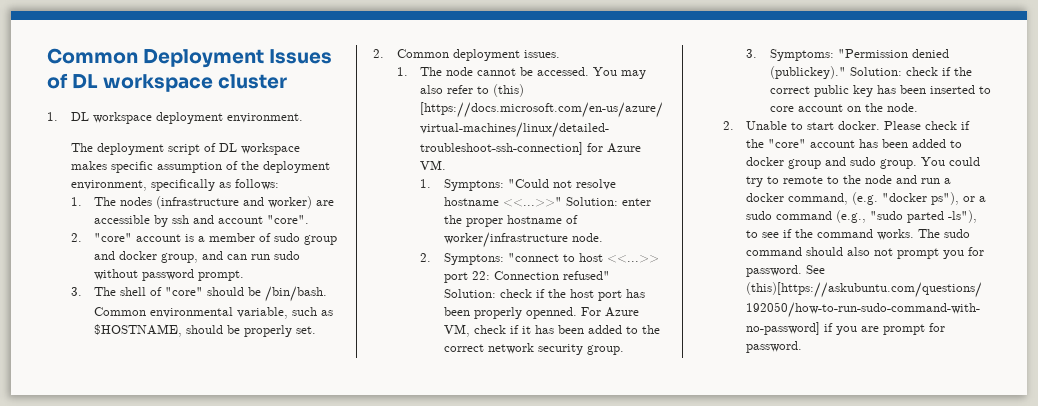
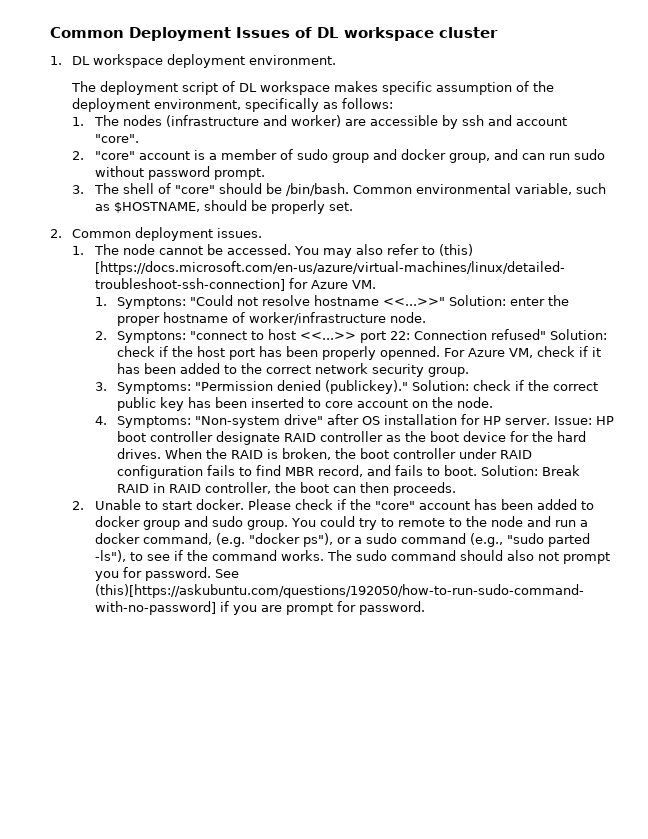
(918, 107) none -> [94,414,614,428] [116,431,586,445] [116,448,532,460] [116,465,580,479] [116,482,456,496] // 4. Symptoms: "Non-system drive" after OS installation for HP server. Issue: HP boot controller designate RAID controller as the boot device for the hard drives. When the RAID is broken, the boot controller under RAID configuration fails to find MBR record, and fails to boot. Solution: Break RAID in RAID controller, the boot can then proceeds.

